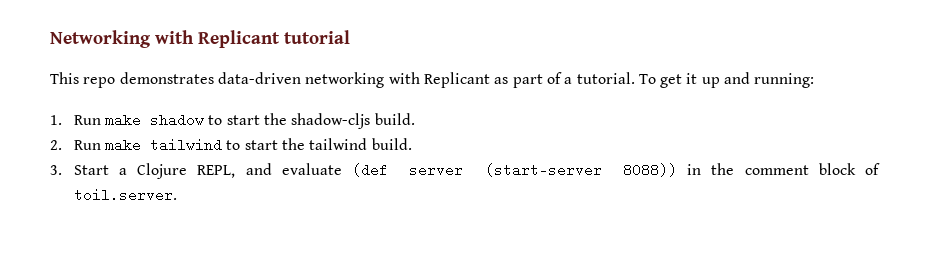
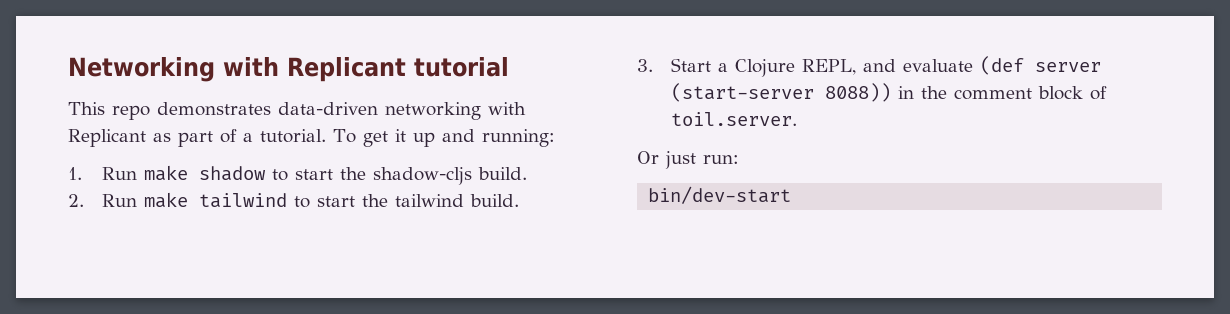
(177, 195) none -> [637,151,739,169] [648,186,792,204] // Or just run: // bin/dev-start

